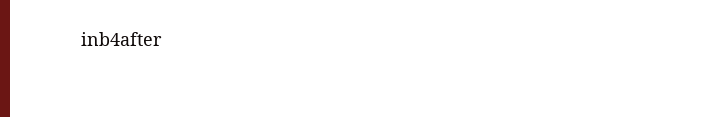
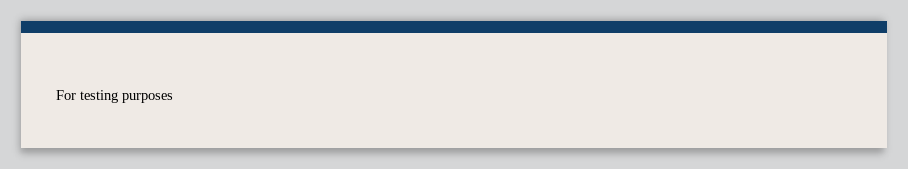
[81,32,162,46] inb4after -> [56,90,173,103] For testing purposes

